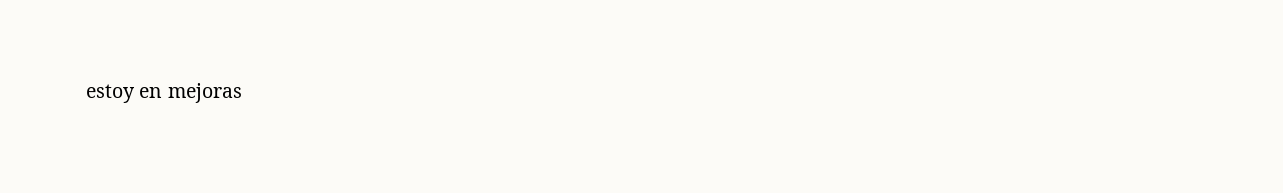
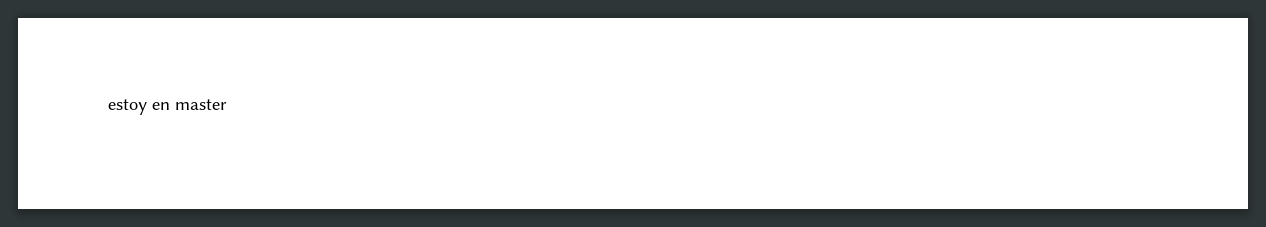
[167,83,242,103] mejoras -> [175,99,227,110] master

